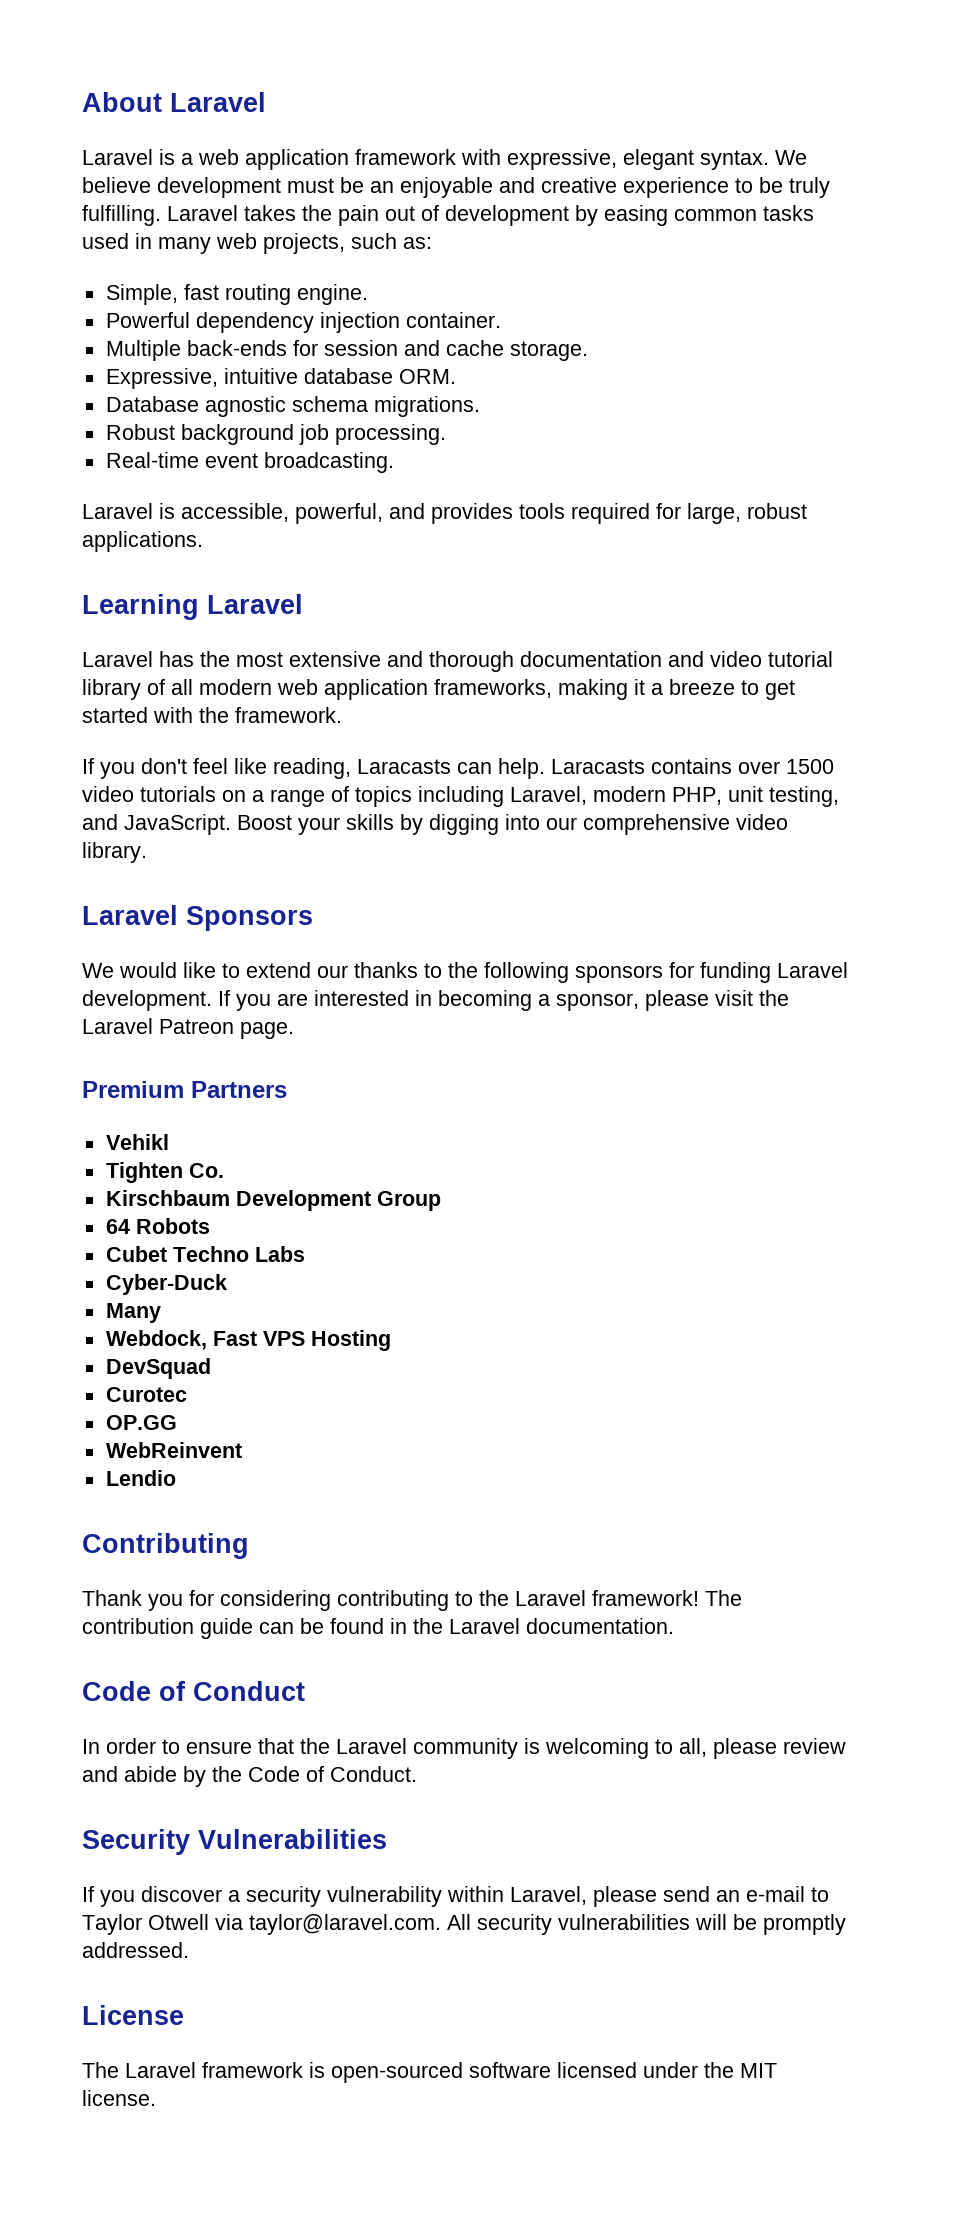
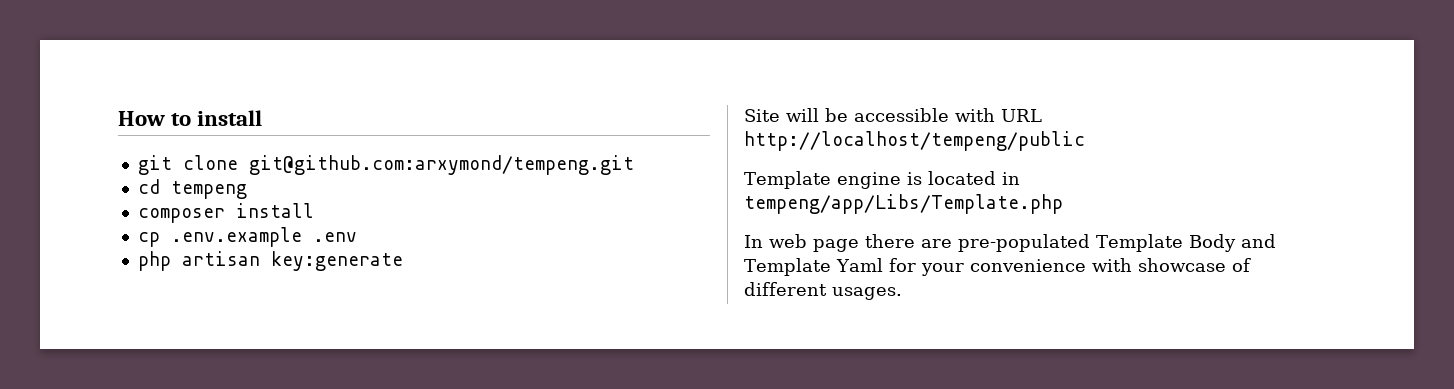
[82,92,266,112] [82,149,807,170] [82,177,830,198] [82,205,814,226] [82,233,432,254] [105,284,368,305] [105,312,501,333] [105,340,588,361] [105,368,456,389] [105,396,480,417] [105,424,446,445] [105,452,394,473] [82,503,807,524] [82,531,203,552] [82,594,303,620] [82,651,833,672] [82,679,795,700] [82,707,342,723] [82,758,834,779] [82,786,839,807] [82,814,788,835] [82,842,147,863] [82,905,313,931] [82,962,848,983] [82,990,789,1011] [82,1018,294,1039] [82,1081,287,1098] [105,1134,169,1150] [105,1162,224,1183] [105,1190,441,1211] [105,1218,210,1234] [105,1246,305,1262] [105,1274,227,1295] [105,1303,161,1323] [105,1330,391,1351] [105,1358,211,1379] [105,1387,187,1402] [105,1415,177,1430] [105,1442,242,1458] [105,1470,176,1486] [82,1533,249,1559] [82,1590,742,1611] [82,1618,674,1639] [82,1681,305,1701] [82,1738,846,1759] [82,1766,417,1787] [82,1829,387,1855] [82,1886,829,1907] [82,1914,846,1935] [82,1942,189,1958] [82,2005,184,2025] [82,2062,777,2083] [82,2090,156,2106] About Laravel // Laravel is a web application framework with expressive, elegant syntax. We believe development must be an enjoyable and creative experience to be truly fulfilling. Laravel takes the pain out of development by easing common tasks used in many web projects, such as: // Simple, fast routing engine. // Powerful dependency injection container. // Multiple back-ends for session and cache storage. // Expressive, intuitive database ORM. // Database agnostic schema migrations. // Robust background job processing. // Real-time event broadcasting. // Laravel is accessible, powerful, and provides tools required for large, robust applications. // Learning Laravel // Laravel has the most extensive and thorough documentation and video tutorial library of all modern web application frameworks, making it a breeze to get started with the framework. // If you don't feel like reading, Laracasts can help. Laracasts contains over 1500 video tutorials on a range of topics including Laravel, modern PHP, unit testing, and JavaScript. Boost your skills by digging into our comprehensive video library. // Laravel Sponsors // We would like to extend our thanks to the following sponsors for funding Laravel development. If you are interested in becoming a sponsor, please visit the Laravel Patreon page. // Premium Partners // Vehikl // Tighten Co. // Kirschbaum Development Group // 64 Robots // Cubet Techno Labs // Cyber-Duck // Many // Webdock, Fast VPS Hosting // DevSquad // Curotec // OP.GG // WebReinvent // Lendio // Contributing // Thank you for considering contributing to the Laravel framework! The contribution guide can be found in the Laravel documentation. // Code of Conduct // In order to ensure that the Laravel community is welcoming to all, please review and abide by the Code of Conduct. // Security Vulnerabilities // If you discover a security vulnerability within Laravel, please send an e-mail to Taylor Otwell via taylor@laravel.com. All security vulnerabilities will be promptly addressed. // License // The Laravel framework is open-sourced software licensed under the MIT license. -> [118,110,263,126] [137,155,634,175] [137,179,247,199] [137,203,314,223] [137,227,357,247] [137,251,403,271] [744,108,1042,122] [744,131,1085,151] [744,171,1020,189] [744,194,1063,214] [744,234,1276,252] [744,258,1251,276] [744,282,902,300] How to install // git clone git@github.com:arxymond/tempeng.git // cd tempeng // composer install // cp .env.example .env // php artisan key:generate // Site will be accessible with URL http://localhost/tempeng/public // Template engine is located in tempeng/app/Libs/Template.php // In web page there are pre-populated Template Body and Template Yaml for your convenience with showcase of different usages.

